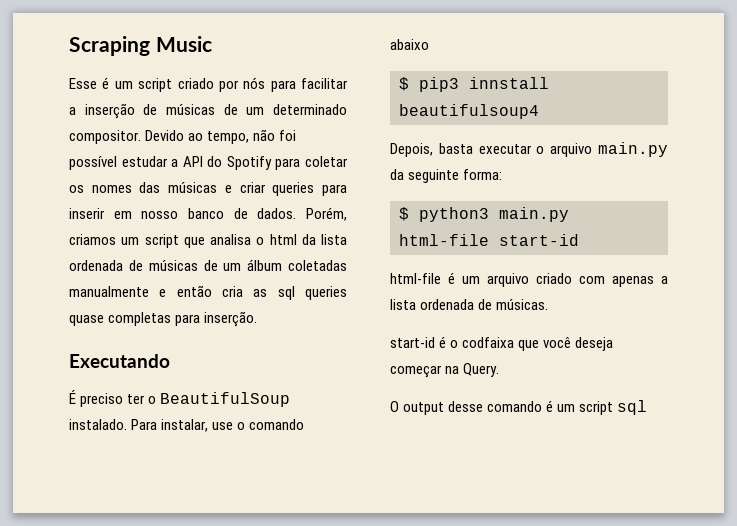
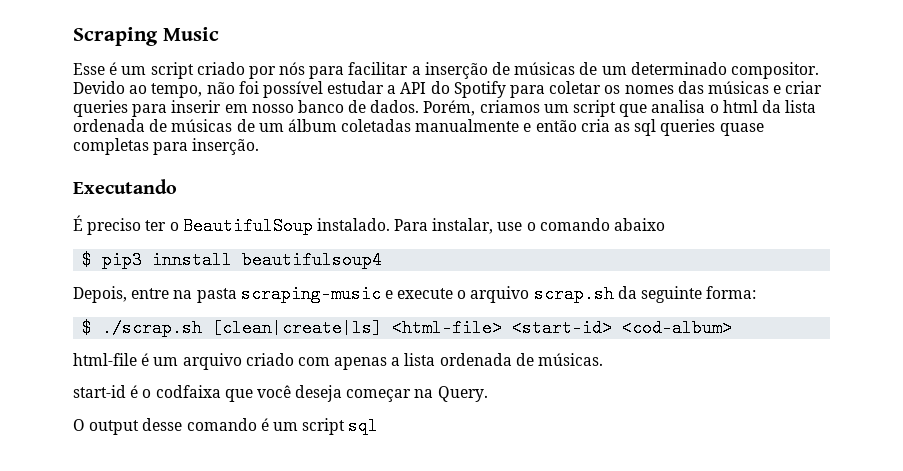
[438,143,532,154] basta executar -> [131,285,454,303] entre na pasta scraping-music e execute
[598,142,668,157] main.py -> [533,285,614,303] scrap.sh
[419,207,569,222] [399,234,579,246] python3 main.py html-file start-id -> [102,319,733,337] ./scrap.sh [clean|create|ls] <html-file> <start-id> <cod-album>

